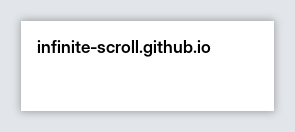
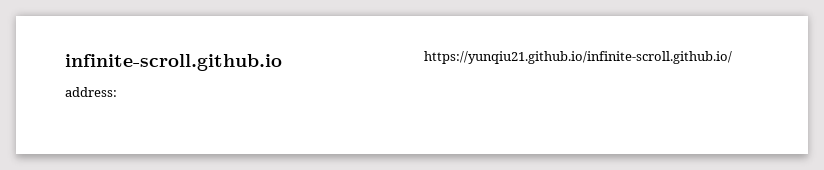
(211, 48) none -> [65,87,117,97] [424,51,732,64] // address: https://yunqiu21.github.io/infinite-scroll.github.io/

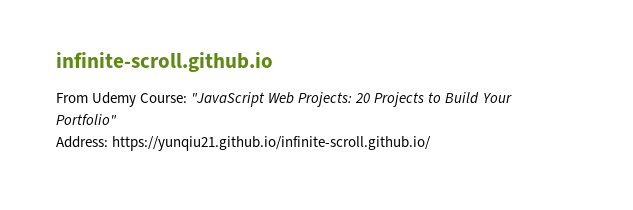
[65,87,117,97] address: -> [56,92,512,107] [56,114,117,125] [56,136,108,148] From Udemy Course: "JavaScript Web Projects: 20 Projects to Build Your Portfolio" // Address:

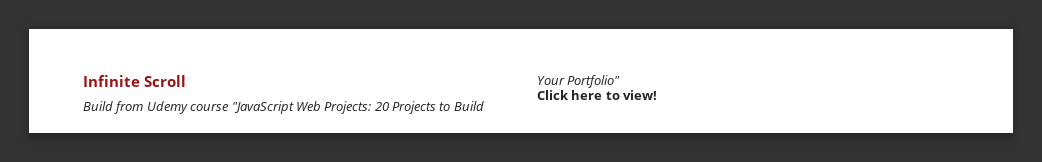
[56,52,273,72] [56,92,188,107] infinite-scroll.github.io // From Udemy Course: -> [83,75,186,87] [83,101,230,114] Infinite Scroll // Build from Udemy course
[56,136,432,151] Address: https://yunqiu21.github.io/infinite-scroll.github.io/ -> [537,90,658,100] Click here to view!

